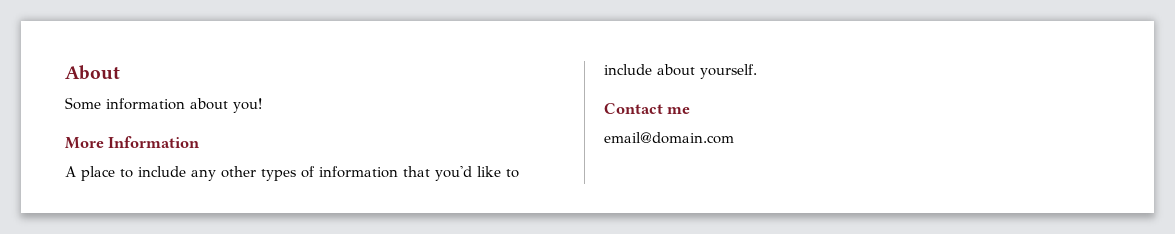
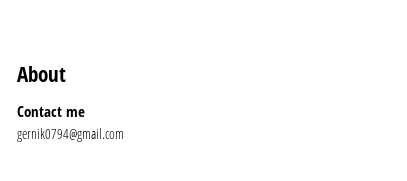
[65,97,262,113] [65,136,201,149] [65,166,519,181] [604,64,757,79] // Some information about you! // More Information // A place to include any other types of information that you'd like to include about yourself. -> (66, 74) none
[604,132,734,144] email@domain.com -> [17,128,124,142] gernik0794@gmail.com

